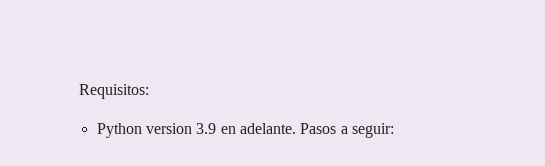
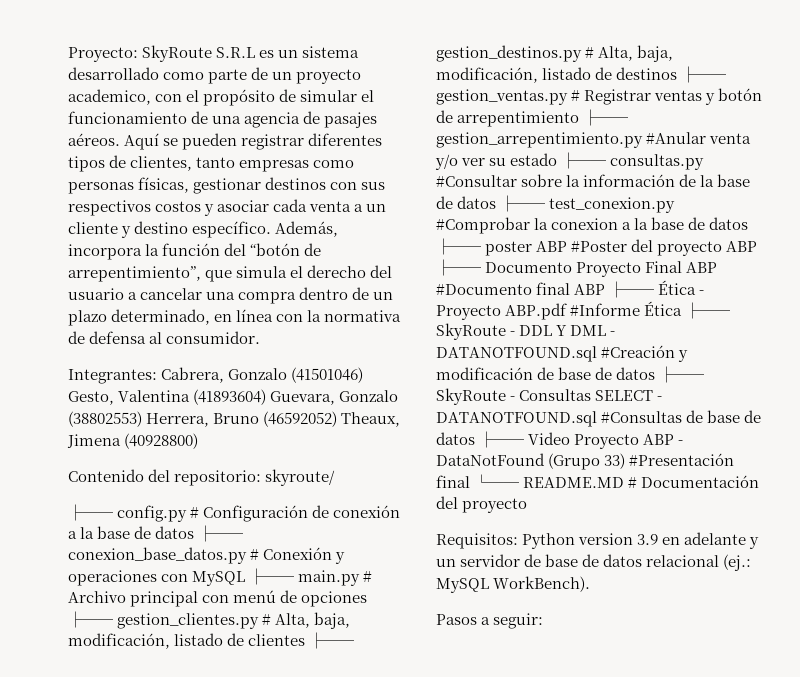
(79, 91) none -> [68,45,360,62] [68,67,362,84] [68,89,375,106] [68,111,378,128] [68,133,383,150] [68,155,355,172] [68,177,386,194] [68,199,387,216] [68,221,339,238] [68,243,322,260] [68,265,393,282] [68,287,394,304] [68,309,402,326] [68,331,261,344] [68,367,364,384] [68,389,399,405] [68,411,401,427] [67,433,199,449] [68,469,336,486] [68,504,401,522] [68,525,244,542] [68,547,346,564] [68,568,373,586] [68,590,368,607] [68,611,351,629] [68,632,355,649] [436,45,674,62] [436,66,727,83] [436,88,763,105] [436,109,629,127] [436,132,752,148] [435,152,705,170] [436,174,751,187] [436,195,676,213] [436,217,749,234] [436,238,758,256] [436,259,718,277] [436,280,705,298] [436,301,731,320] [436,323,616,340] [436,345,689,362] [436,366,705,383] [436,388,663,405] [436,410,762,427] [436,431,684,449] [436,453,735,470] [436,474,760,488] [436,496,528,513] Proyecto: SkyRoute S.R.L es un sistema desarrollado como parte de un proyecto academico, con el propósito de simular el funcionamiento de una agencia de pasajes aéreos. Aquí se pueden registrar diferentes tipos de clientes, tanto empresas como personas físicas, gestionar destinos con sus respectivos costos y asociar cada venta a un cliente y destino específico. Además, incorpora la función del “botón de arrepentimiento”, que simula el derecho del usuario a cancelar una compra dentro de un plazo determinado, en línea con la normativa de defensa al consumidor. // Integrantes: Cabrera, Gonzalo (41501046) Gesto, Valentina (41893604) Guevara, Gonzalo (38802553) Herrera, Bruno (46592052) Theaux, Jimena (40928800) // Contenido del repositorio: skyroute/ // ├── config.py # Configuración de conexión a la base de datos ├── conexion_base_datos.py # Conexión y operaciones con MySQL ├── main.py # Archivo principal con menú de opciones ├── gestion_clientes.py # Alta, baja, modificación, listado de clientes ├── gestion_destinos.py # Alta, baja, modificación, listado de destinos ├── gestion_ventas.py # Registrar ventas y botón de arrepentimiento ├── gestion_arrepentimiento.py #Anular venta y/o ver su estado ├── consultas.py #Consultar sobre la información de la base de datos ├── test_conexion.py #Comprobar la conexion a la base de datos ├── poster ABP #Poster del proyecto ABP ├── Documento Proyecto Final ABP #Documento final ABP ├── Ética - Proyecto ABP.pdf #Informe Ética ├── SkyRoute - DDL Y DML - DATANOTFOUND.sql #Creación y modificación de base de datos ├── SkyRoute - Consultas SELECT - DATANOTFOUND.sql #Consultas de base de datos ├── Video Proyecto ABP - DataNotFound (Grupo 33) #Presentación final └── README.MD # Documentación del proyecto //
(149, 91) // -> (518, 541) none
[239,123,296,134] adelante. -> [684,532,760,549] [436,554,752,571] [436,576,591,593] adelante y un servidor de base de datos relacional (ej.: MySQL WorkBench). //

